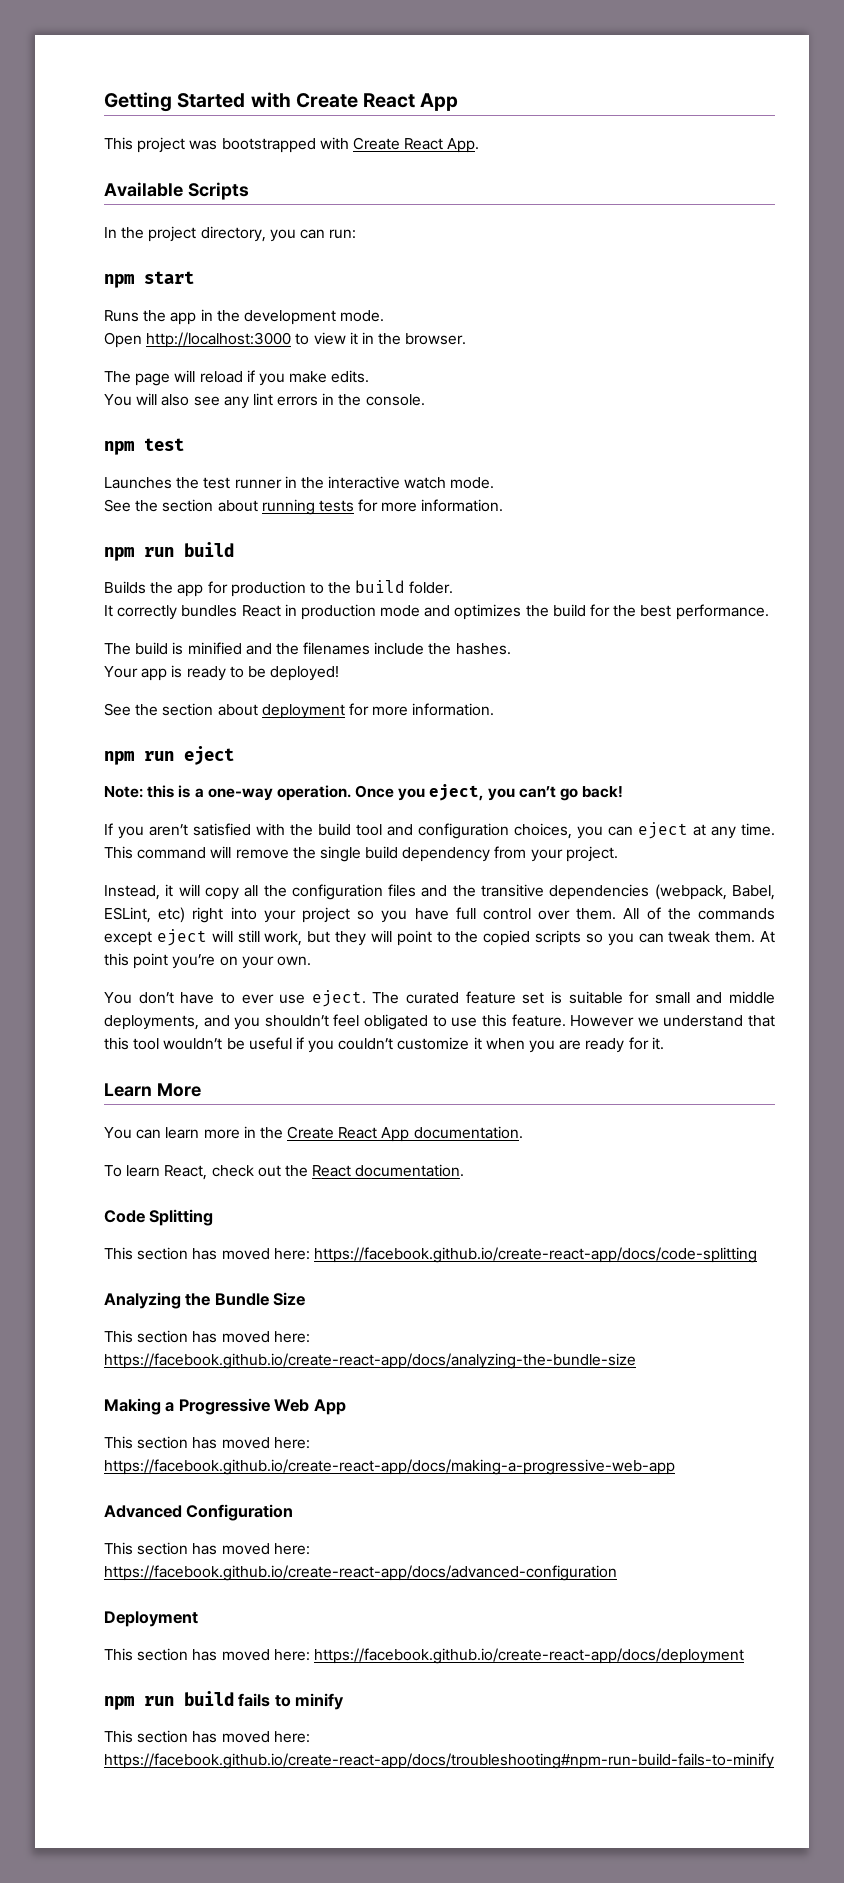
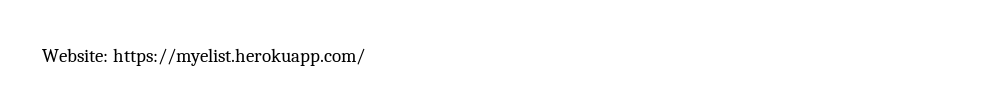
[104,92,459,112] [104,137,480,153] [104,182,249,200] [104,226,357,242] [104,271,194,288] [104,309,385,325] [104,332,467,348] [104,370,370,386] [104,393,425,409] [104,438,184,455] [104,476,495,489] [104,499,504,515] [104,542,234,561] [104,580,454,597] [104,604,769,620] [104,642,511,655] [104,665,340,681] [104,703,495,719] [104,746,234,765] [104,784,624,801] [104,822,775,839] [104,846,618,862] [104,884,775,900] [104,907,775,923] [104,929,775,946] [104,953,311,969] [104,990,775,1007] [104,1014,776,1030] [104,1037,664,1053] [104,1083,201,1097] [104,1126,523,1142] [104,1164,465,1180] [104,1209,214,1226] [104,1247,757,1263] [104,1292,306,1309] [104,1330,310,1343] [104,1353,636,1369] [104,1398,346,1415] [104,1436,310,1449] [104,1459,675,1475] [104,1504,294,1521] [104,1542,310,1555] [104,1565,617,1581] [104,1611,198,1627] [104,1648,744,1664] [104,1691,345,1710] [104,1730,310,1743] [104,1753,774,1769] Getting Started with Create React App // This project was bootstrapped with Create React App. // Available Scripts // In the project directory, you can run: // npm start // Runs the app in the development mode. // Open http://localhost:3000 to view it in the browser. // The page will reload if you make edits. // You will also see any lint errors in the console. // npm test // Launches the test runner in the interactive watch mode. // See the section about running tests for more information. // npm run build // Builds the app for production to the build folder. // It correctly bundles React in production mode and optimizes the build for the best performance. // The build is minified and the filenames include the hashes. // Your app is ready to be deployed! // See the section about deployment for more information. // npm run eject // Note: this is a one-way operation. Once you eject, you can’t go back! // If you aren’t satisfied with the build tool and configuration choices, you can eject at any time. This command will remove the single build dependency from your project. // Instead, it will copy all the configuration files and the transitive dependencies (webpack, Babel, ESLint, etc) right into your project so you have full control over them. All of the commands except eject will still work, but they will point to the copied scripts so you can tweak them. At this point you’re on your own. // You don’t have to ever use eject. The curated feature set is suitable for small and middle deployments, and you shouldn’t feel obligated to use this feature. However we understand that this tool wouldn’t be useful if you couldn’t customize it when you are ready for it. // Learn More // You can learn more in the Create React App documentation. // To learn React, check out the React documentation. // Code Splitting // This section has moved here: https://facebook.github.io/create-react-app/docs/code-splitting // Analyzing the Bundle Size // This section has moved here: https://facebook.github.io/create-react-app/docs/analyzing-the-bundle-size // Making a Progressive Web App // This section has moved here: https://facebook.github.io/create-react-app/docs/making-a-progressive-web-app // Advanced Configuration // This section has moved here: https://facebook.github.io/create-react-app/docs/advanced-configuration // Deployment // This section has moved here: https://facebook.github.io/create-react-app/docs/deployment // npm run build fails to minify // This section has moved here: https://facebook.github.io/create-react-app/docs/troubleshooting#npm-run-build-fails-to-minify -> [42,48,366,66] Website: https://myelist.herokuapp.com/

